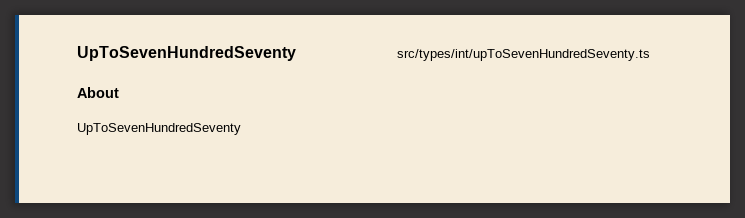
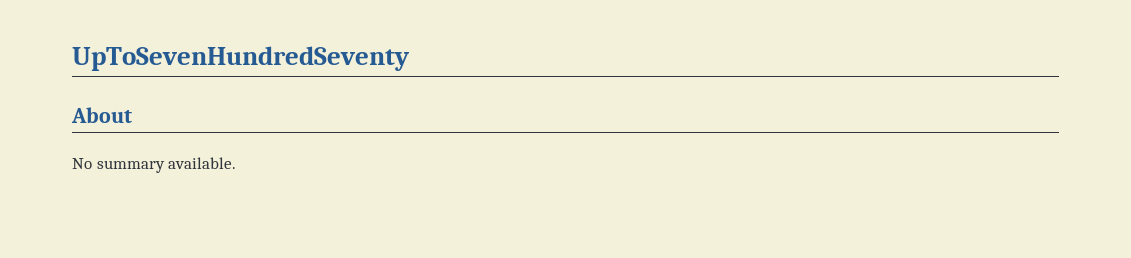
[77,123,241,135] [397,49,650,61] UpToSevenHundredSeventy src/types/int/upToSevenHundredSeventy.ts -> [72,157,237,173] No summary available.

